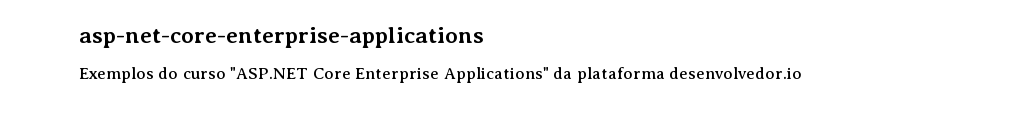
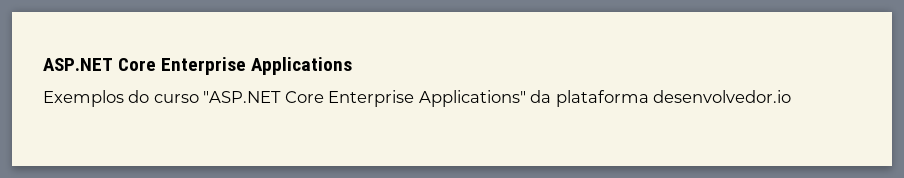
[79,27,484,48] asp-net-core-enterprise-applications -> [43,57,353,75] ASP.NET Core Enterprise Applications

